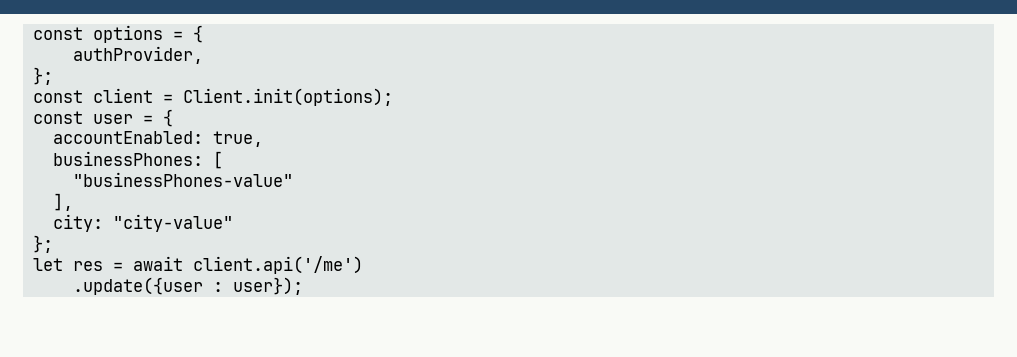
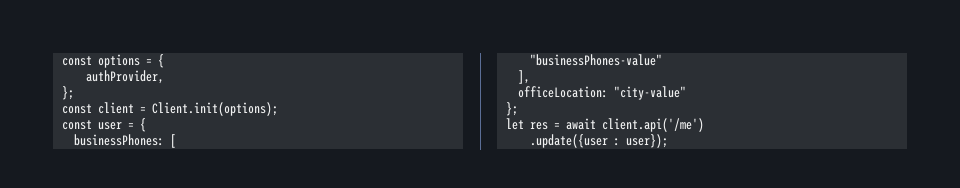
[52,131,263,147] // accountEnabled: true, -> (146, 125) none
[52,214,103,232] city: -> [517,86,608,98] officeLocation:

